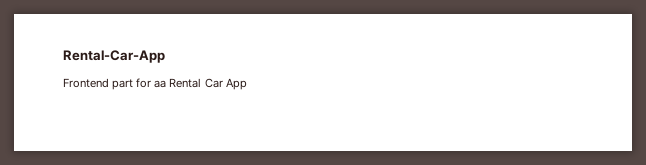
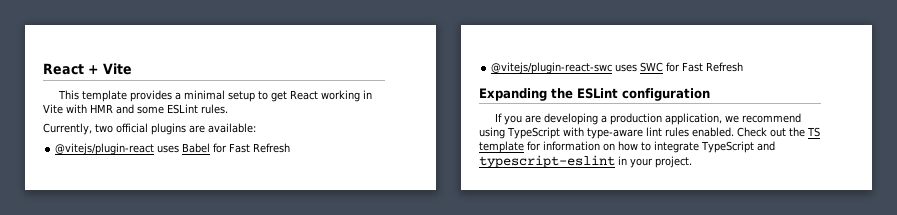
[63,50,165,63] [63,78,247,90] Rental-Car-App // Frontend part for aa Rental Car App -> [43,63,132,75] [57,90,372,102] [43,104,228,114] [43,123,256,135] [55,143,291,155] [491,62,744,74] [479,88,710,101] [494,113,801,125] [479,127,820,139] [479,141,775,153] [479,155,692,168] React + Vite // This template provides a minimal setup to get React working in Vite with HMR and some ESLint rules. // Currently, two official plugins are available: // @vitejs/plugin-react uses Babel for Fast Refresh // @vitejs/plugin-react-swc uses SWC for Fast Refresh // Expanding the ESLint configuration // If you are developing a production application, we recommend using TypeScript with type-aware lint rules enabled. Check out the TS template for information on how to integrate TypeScript and typescript-eslint in your project.

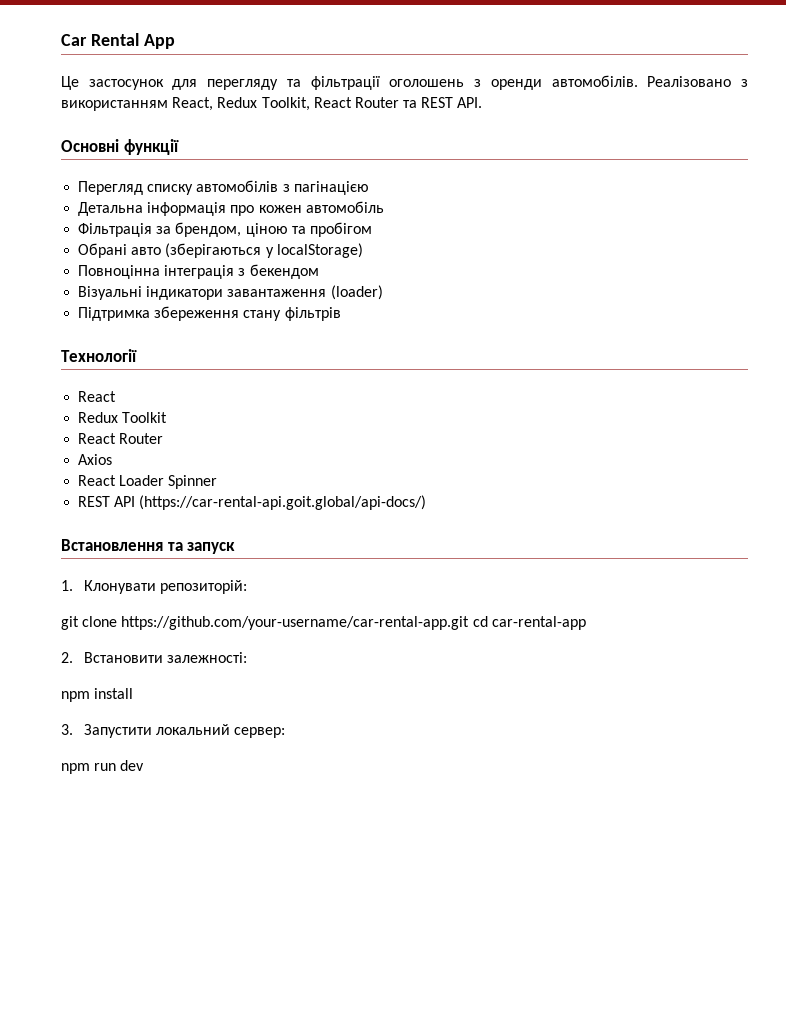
[43,63,132,75] [57,90,372,102] [43,104,228,114] [43,123,256,135] [55,143,291,155] [491,62,744,74] [479,88,710,101] [494,113,801,125] [479,127,820,139] [479,141,775,153] [479,155,692,168] React + Vite // This template provides a minimal setup to get React working in Vite with HMR and some ESLint rules. // Currently, two official plugins are available: // @vitejs/plugin-react uses Babel for Fast Refresh // @vitejs/plugin-react-swc uses SWC for Fast Refresh // Expanding the ESLint configuration // If you are developing a production application, we recommend using TypeScript with type-aware lint rules enabled. Check out the TS template for information on how to integrate TypeScript and typescript-eslint in your project. -> [61,33,175,49] [61,75,749,90] [61,97,483,111] [61,139,179,155] [78,180,369,195] [78,201,384,216] [78,222,372,237] [78,243,363,258] [78,264,319,279] [78,285,383,300] [78,306,341,321] [61,349,137,362] [78,391,117,402] [78,412,168,423] [78,433,164,444] [78,454,113,465] [78,475,218,489] [78,495,427,510] [61,539,236,554] [61,580,247,594] [61,616,586,630] [61,652,247,663] [61,688,134,702] [61,724,285,738] [61,760,145,774] Car Rental App // Це застосунок для перегляду та фільтрації оголошень з оренди автомобілів. Реалізовано з використанням React, Redux Toolkit, React Router та REST API. // Основні функції // Перегляд списку автомобілів з пагінацією // Детальна інформація про кожен автомобіль // Фільтрація за брендом, ціною та пробігом // Обрані авто (зберігаються у localStorage) // Повноцінна інтеграція з бекендом // Візуальні індикатори завантаження (loader) // Підтримка збереження стану фільтрів // Технології // React // Redux Toolkit // React Router // Axios // React Loader Spinner // REST API (https://car-rental-api.goit.global/api-docs/) // Встановлення та запуск // 1. Клонувати репозиторій: // git clone https://github.com/your-username/car-rental-app.git cd car-rental-app // 2. Встановити залежності: // npm install // 3. Запустити локальний сервер: // npm run dev

